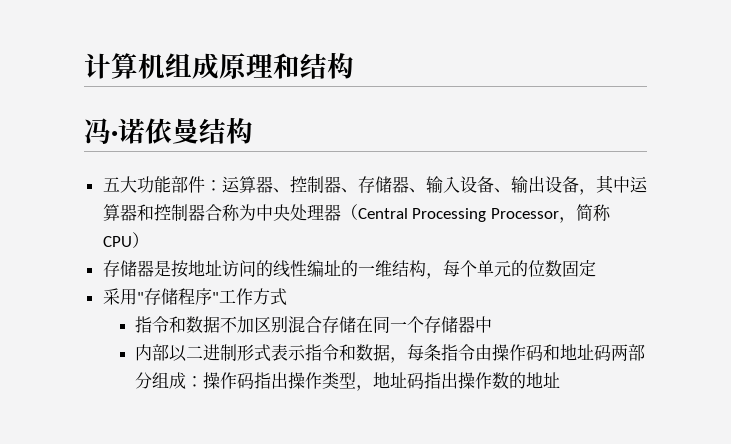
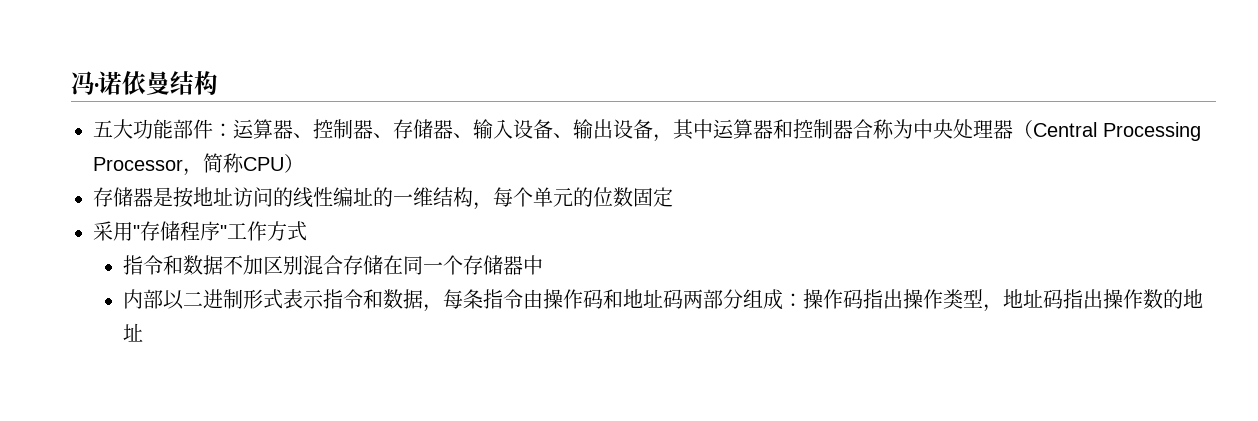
[84,52,354,79] 计算机组成原理和结构 // -> (71, 83) none

